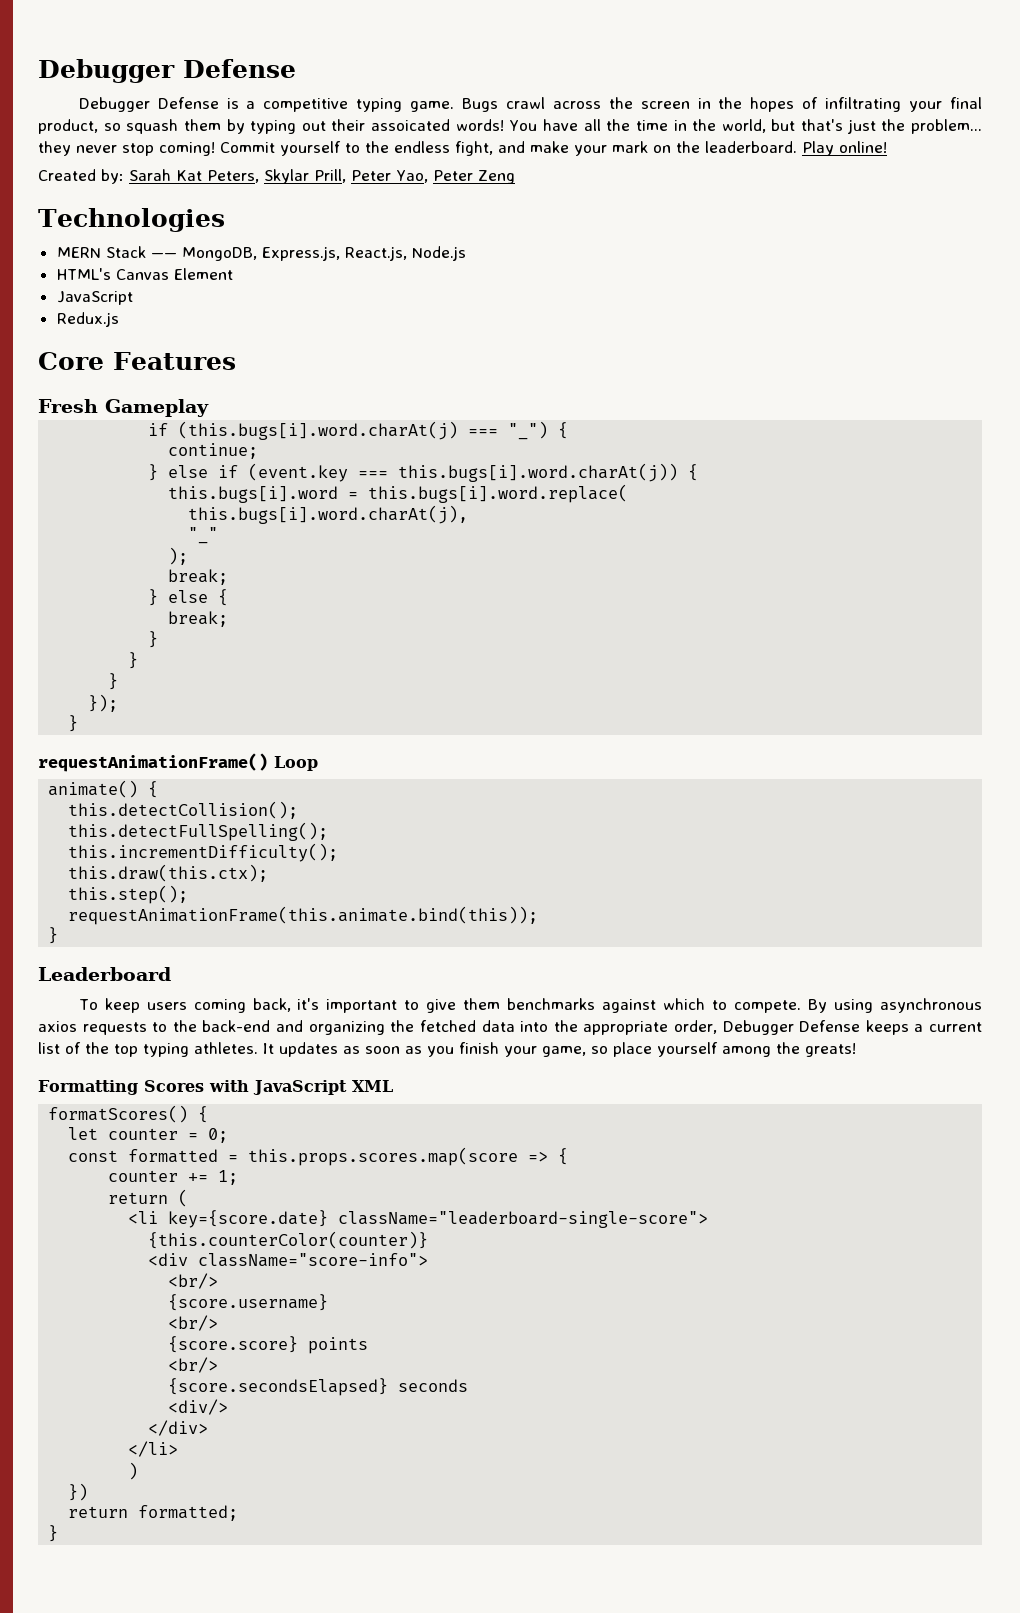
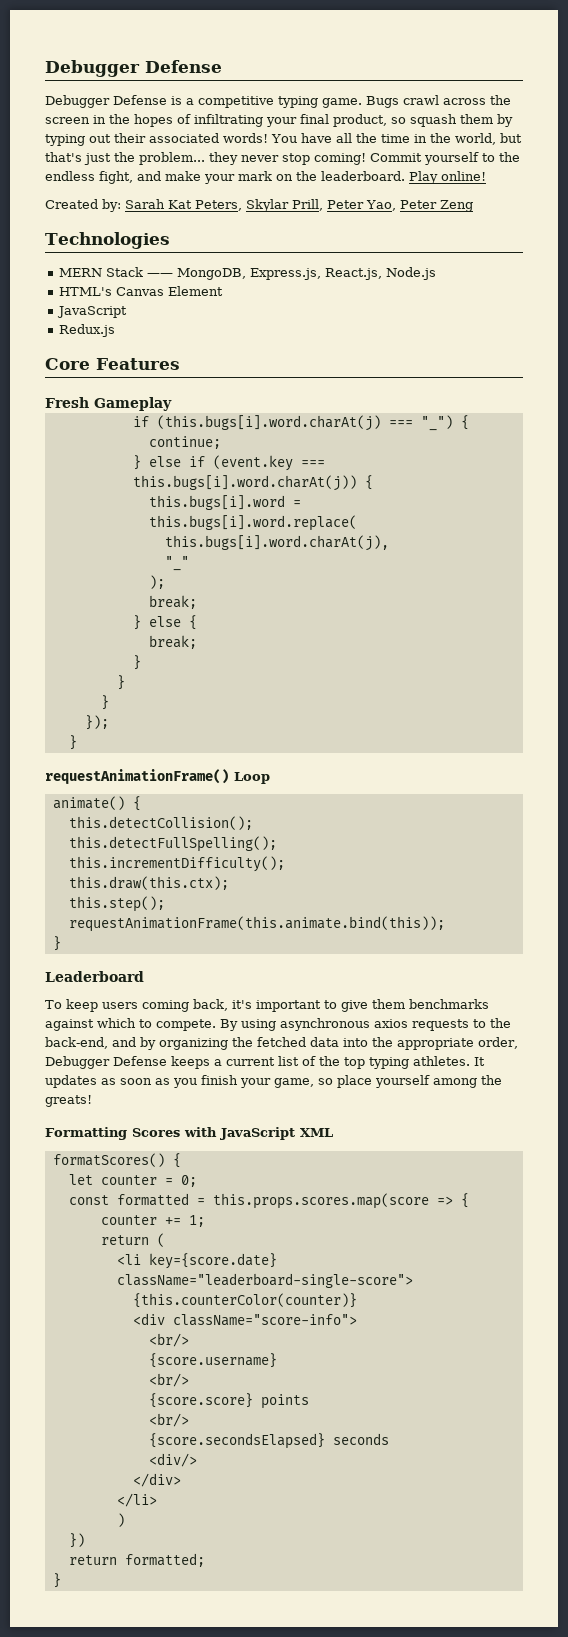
[371,119,451,131] assoicated -> [149,133,219,143] associated
[202,1020,304,1032] back-end and -> [45,1037,156,1050] back-end, and by

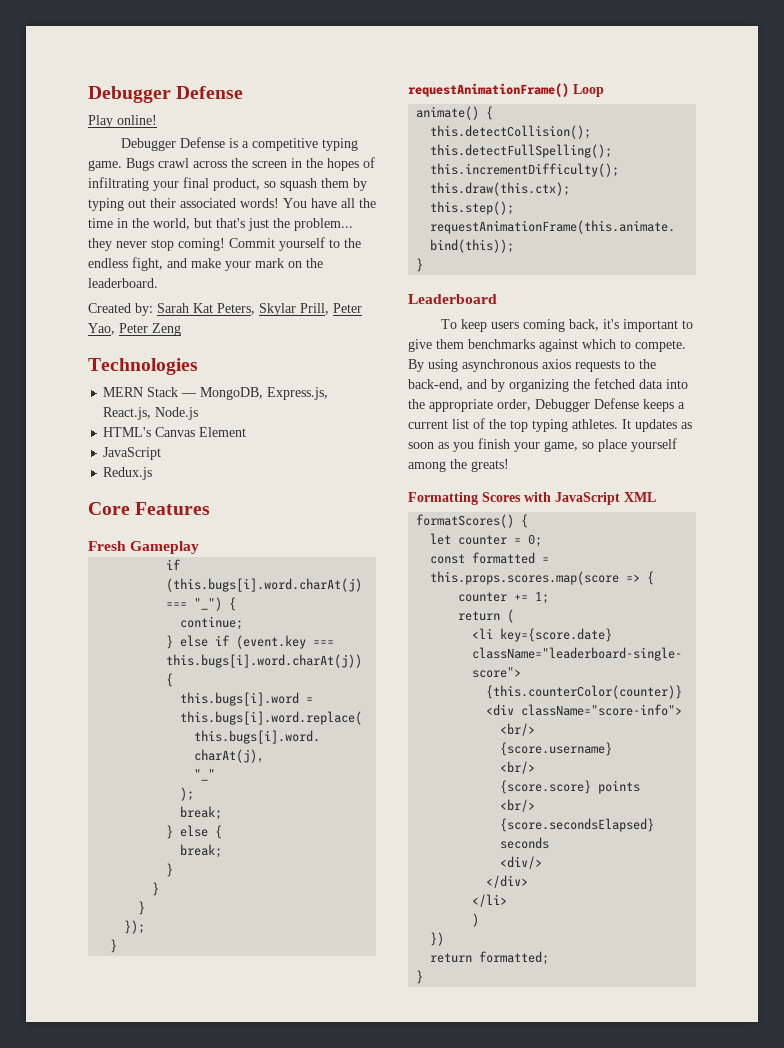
[45,60,222,77] Debugger Defense -> [88,86,244,103] [88,115,157,128] Debugger Defense // Play online!
[409,171,486,184] Play online! -> (158, 283) none
[147,273,174,277] —— -> [181,393,198,397] —

